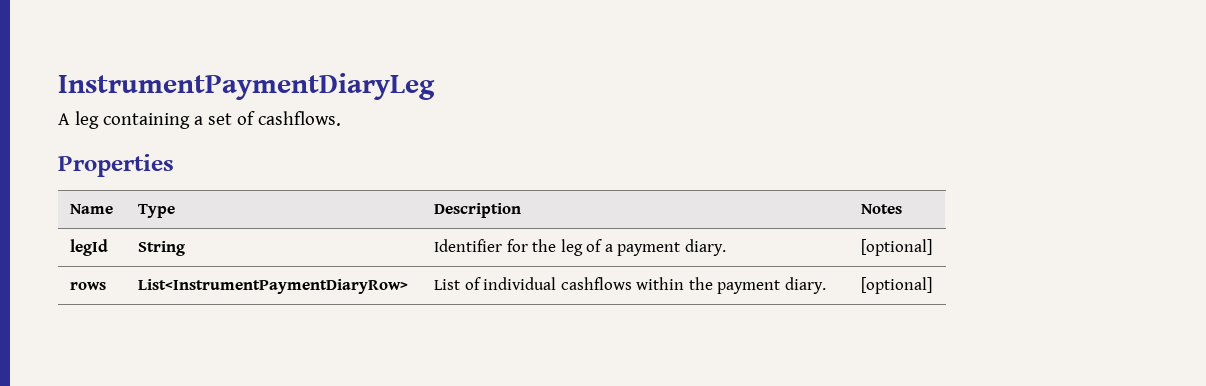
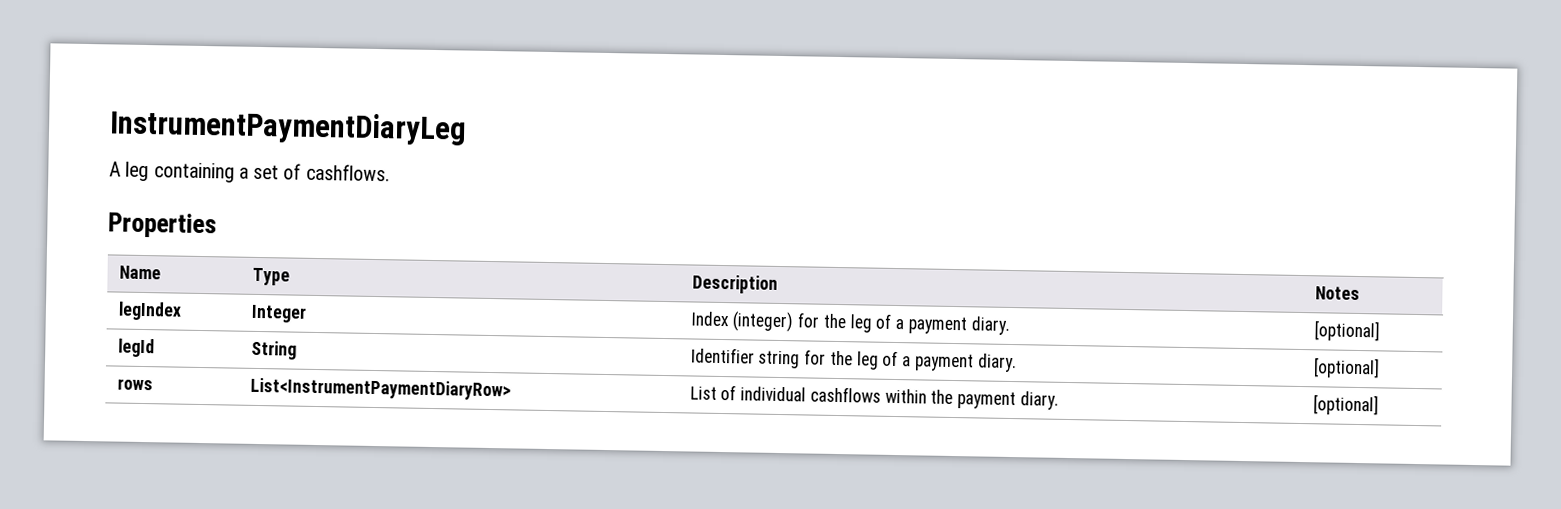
(903, 209) none -> [117,301,182,321] [250,304,307,323] [690,311,1010,335] [1313,320,1380,342] // legIndex | Integer | Index (integer) for the leg of a payment diary. | [optional]
(503, 245) none -> [758,350,801,369] string

